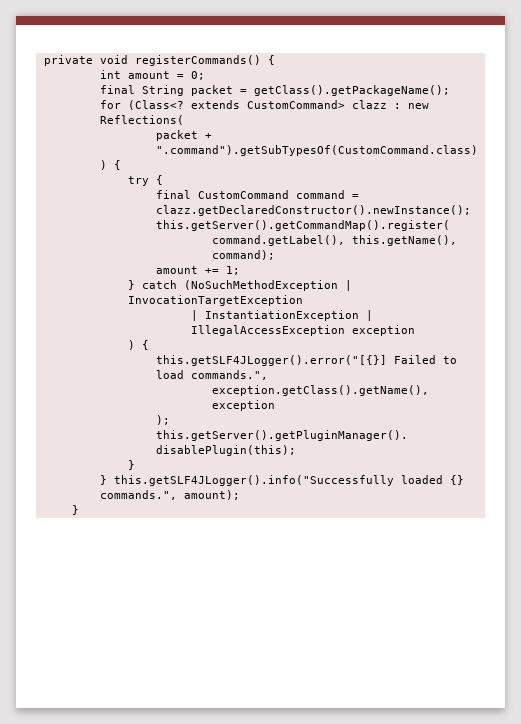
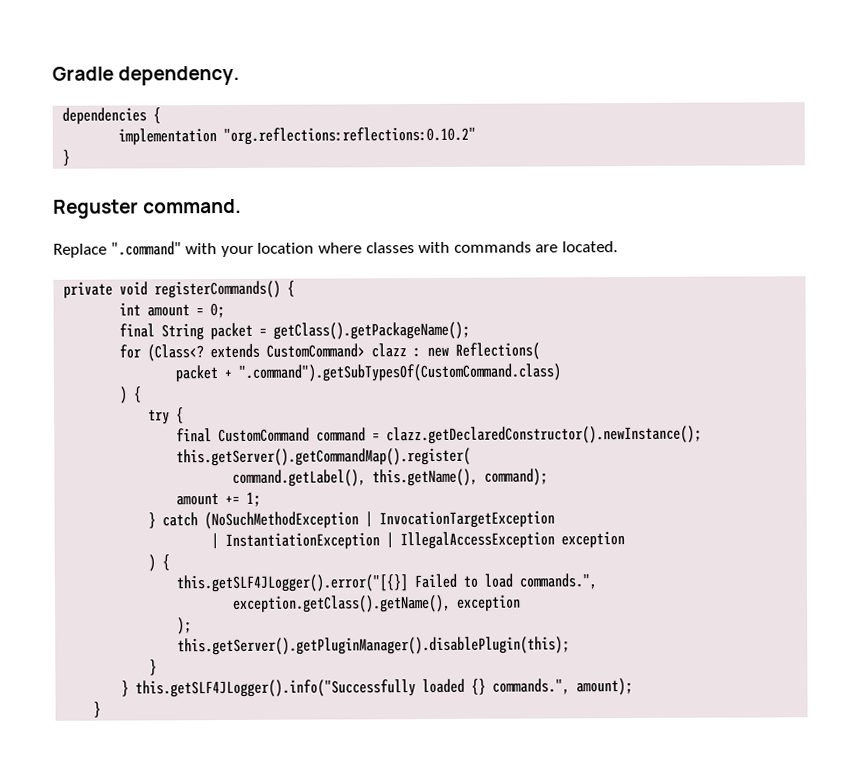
(43, 60) none -> [52,65,241,86] [62,107,162,125] [118,126,477,146] [62,149,71,166] [53,198,243,219] [53,241,618,258] Gradle dependency. // dependencies { // implementation "org.reflections:reflections:0.10.2" // } // Reguster command. // Replace ".command" with your location where classes with commands are located. //

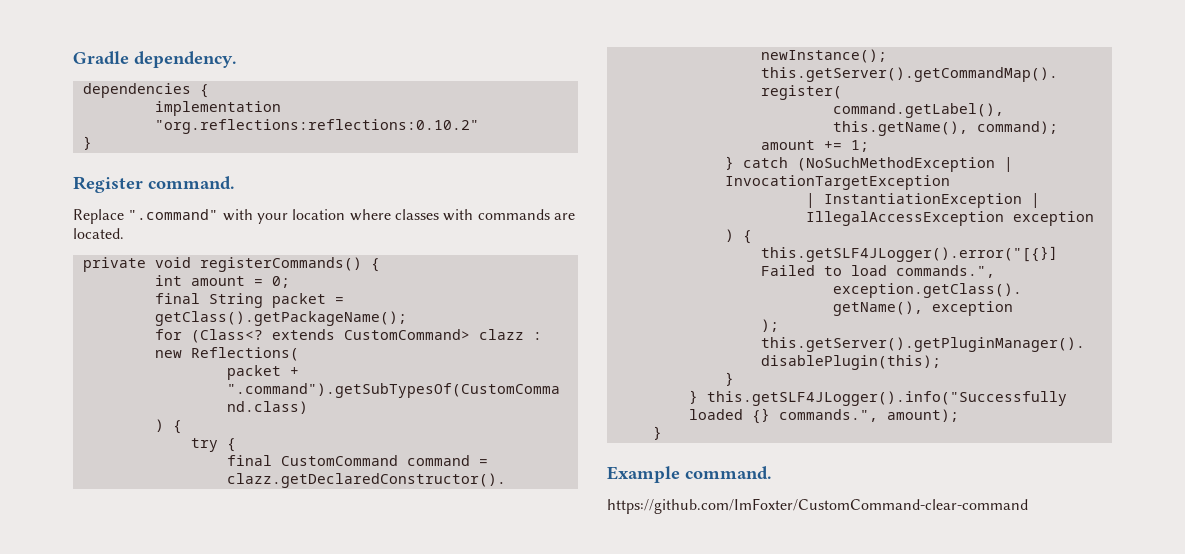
[53,199,139,219] Reguster -> [73,176,143,193] Register
(102, 709) none -> [607,466,772,483] [607,498,1028,514] // Example command. // https://github.com/ImFoxter/CustomCommand-clear-command

